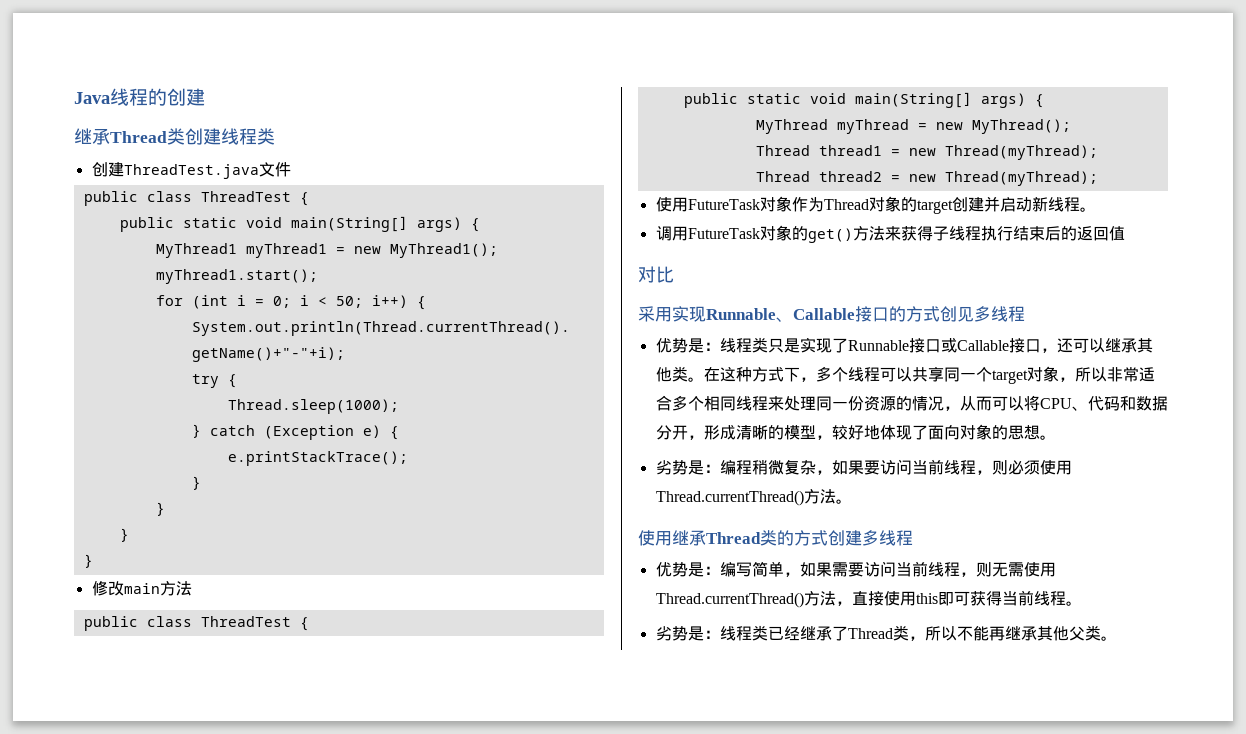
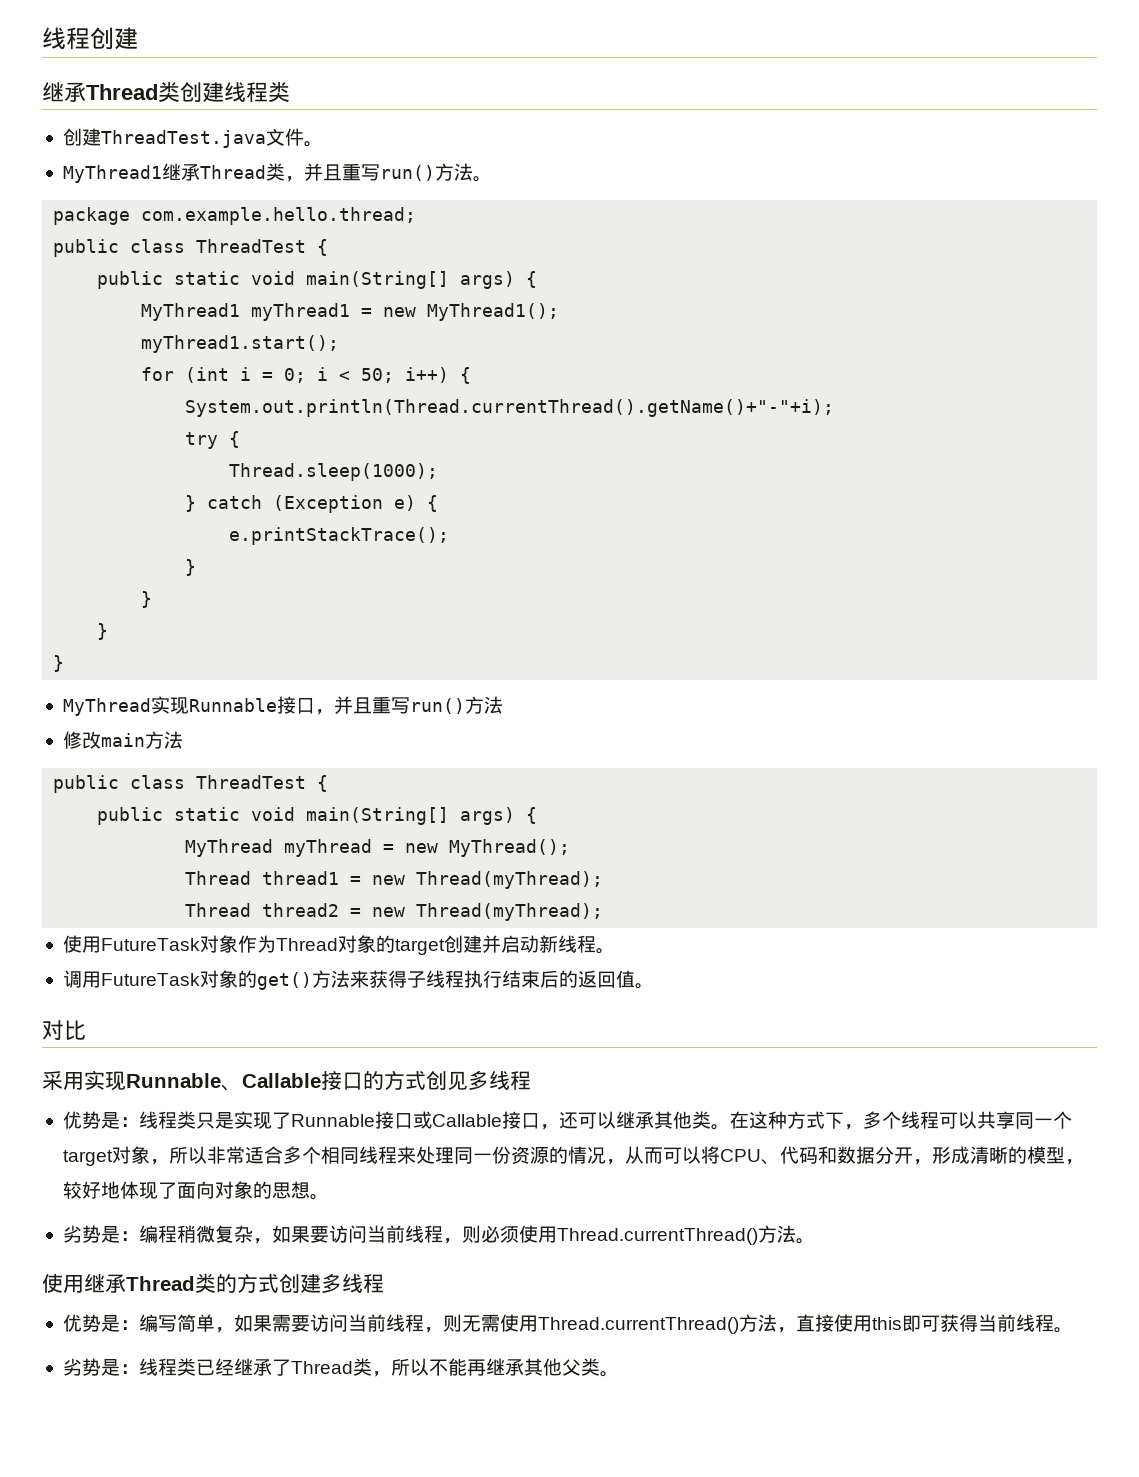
[74,88,167,106] Java线程的 -> [42,27,90,50] 线程
(291, 169) none -> [303,141,323,147] [62,163,492,183] [53,207,417,225] 。 // MyThread1继承Thread类，并且重写run()方法。 // package com.example.hello.thread;
(93, 561) none -> [62,696,503,716] // MyThread实现Runnable接口，并且重写run()方法
(1125, 233) none -> [634,983,654,989] 。

